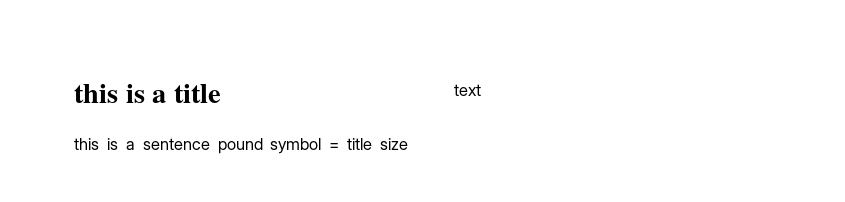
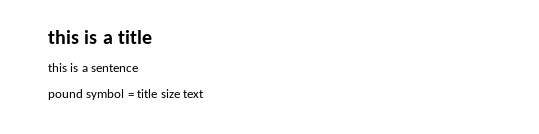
(210, 144) none -> (139, 68) //

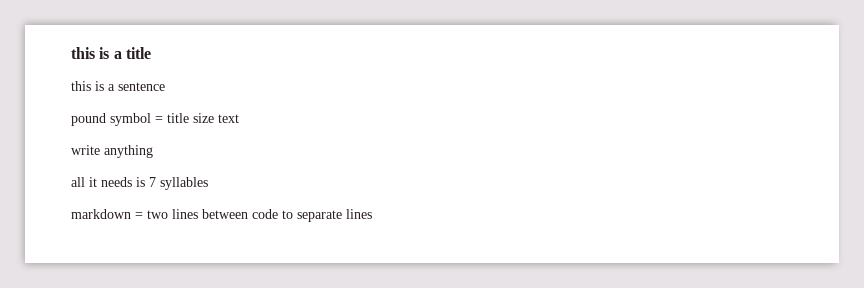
(204, 94) none -> [71,145,153,158] [71,177,208,190] [71,209,372,222] // write anything // all it needs is 7 syllables // markdown = two lines between code to separate lines

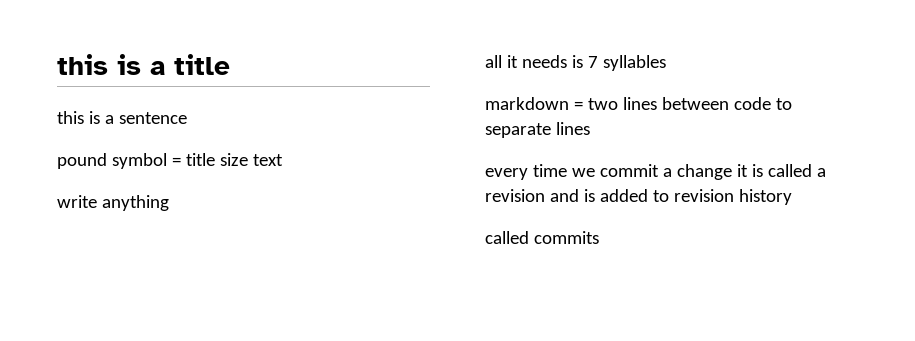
(372, 214) none -> [485,164,826,180] [485,189,792,205] [485,231,599,244] // every time we commit a change it is called a revision and is added to revision history // called commits

